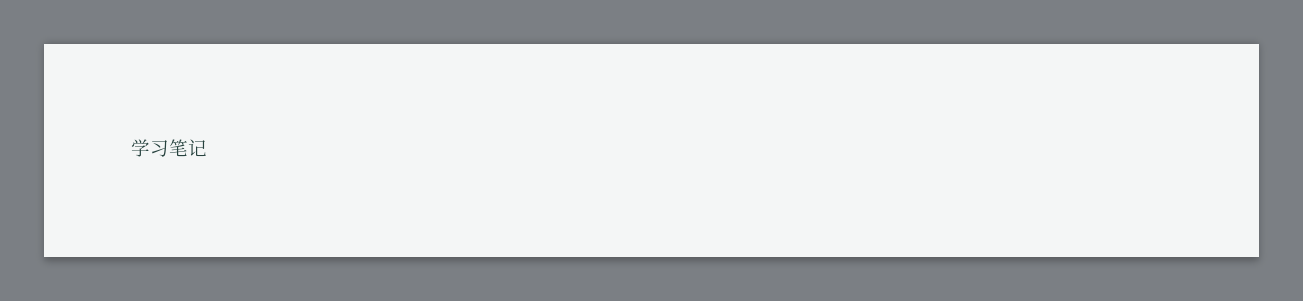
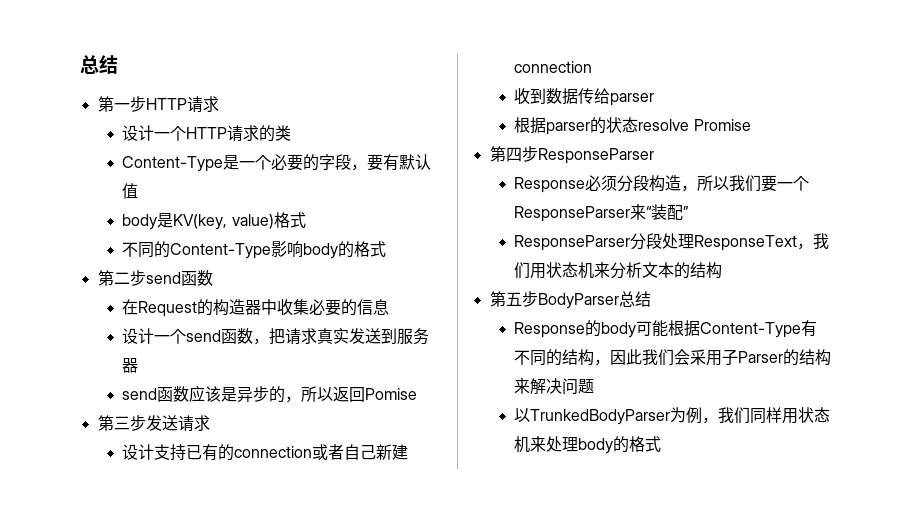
[131,139,207,157] 学习笔记 -> [80,55,118,74] [97,96,219,113] [122,125,292,142] [122,154,432,172] [122,183,139,199] [122,212,306,230] [122,241,387,259] [97,270,213,286] [122,299,390,317] [122,328,430,345] [122,358,139,373] [122,385,418,403] [97,415,210,432] [122,444,409,461] [514,61,593,73] [514,88,655,106] [514,117,751,135] [489,146,654,164] [514,175,810,193] [514,204,690,222] [514,233,830,251] [514,262,723,279] [489,291,651,309] [514,320,818,338] [514,349,832,366] [514,378,595,395] [514,407,831,425] [514,436,662,454] 总结 // 第一步HTTP请求 // 设计一个HTTP请求的类 // Content-Type是一个必要的字段，要有默认值 // body是KV(key, value)格式 // 不同的Content-Type影响body的格式 // 第二步send函数 // 在Request的构造器中收集必要的信息 // 设计一个send函数，把请求真实发送到服务器 // send函数应该是异步的，所以返回Pomise // 第三步发送请求 // 设计支持已有的connection或者自己新建connection // 收到数据传给parser // 根据parser的状态resolve Promise // 第四步ResponseParser // Response必须分段构造，所以我们要一个ResponseParser来“装配” // ResponseParser分段处理ResponseText，我们用状态机来分析文本的结构 // 第五步BodyParser总结 // Response的body可能根据Content-Type有不同的结构，因此我们会采用子Parser的结构来解决问题 // 以TrunkedBodyParser为例，我们同样用状态机来处理body的格式

